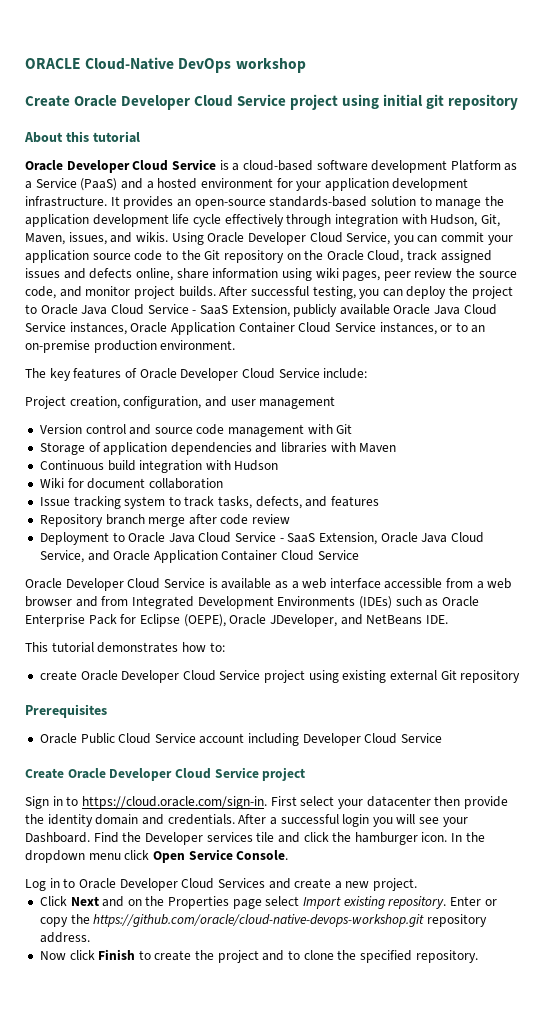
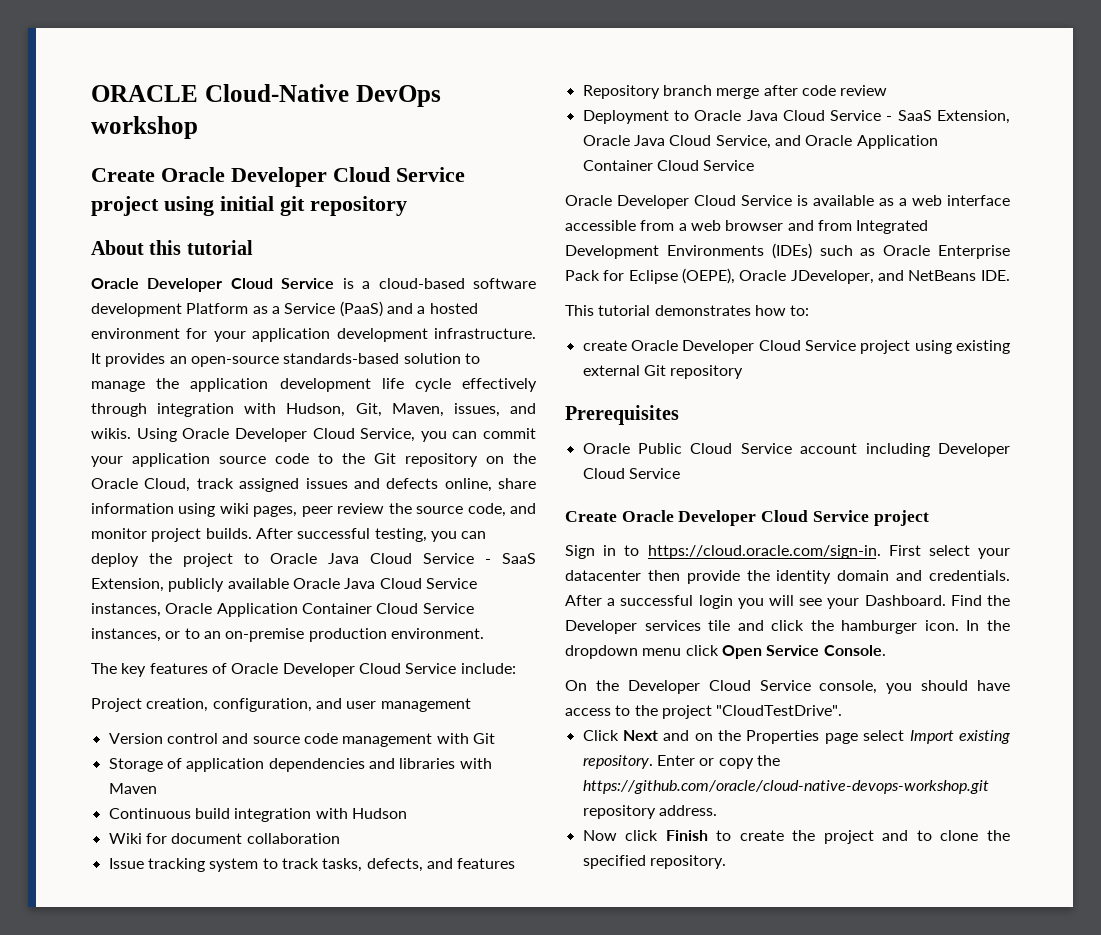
[25,878,418,891] Log in to Oracle Developer Cloud Services and create a new project. -> [565,680,1010,694] [565,705,843,719] On the Developer Cloud Service console, you should have access to the project "CloudTestDrive".

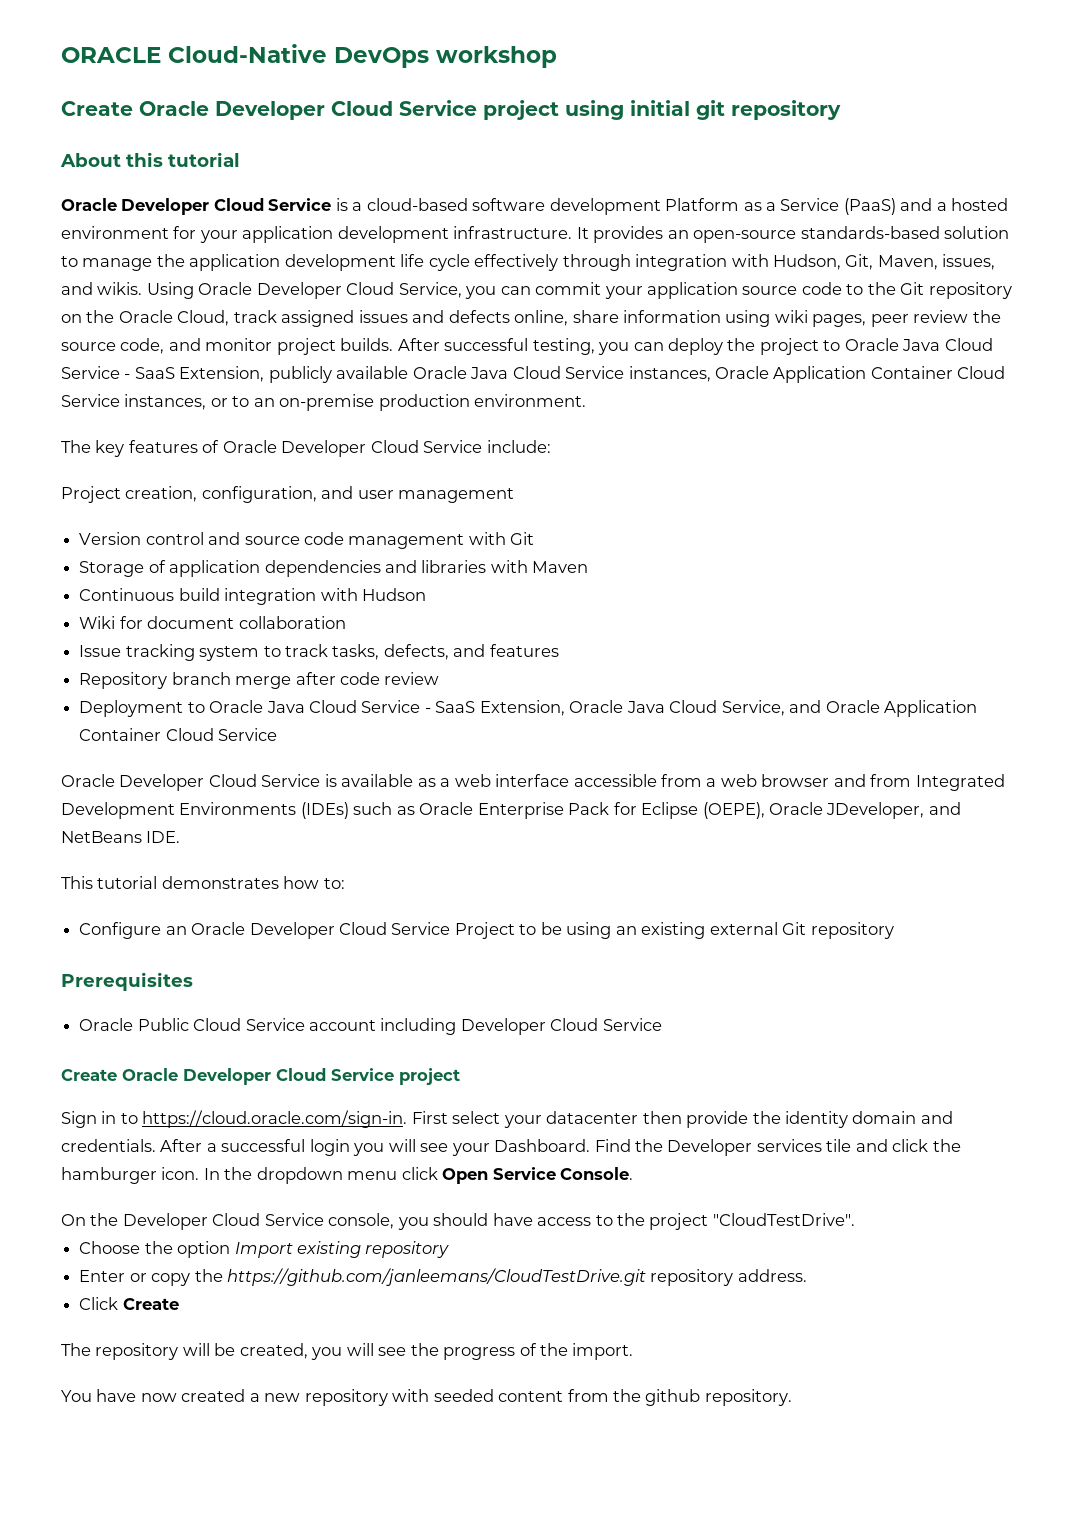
[582,340,952,354] create Oracle Developer Cloud Service project using -> [79,922,637,939] Configure an Oracle Developer Cloud Service Project to be using an
[582,730,905,744] Click Next and on the Properties page select -> [79,1241,231,1258] Choose the option
[582,755,653,769] repository. -> [365,1241,450,1258] repository //
[582,780,989,794] https://github.com/oracle/cloud-native-devops-workshop.git -> [226,1268,646,1286] https://github.com/janleemans/CloudTestDrive.git
[582,830,1010,844] [582,855,646,869] Now click Finish to create the project and to clone the specified -> [79,1297,179,1310] [61,1343,634,1360] [61,1389,701,1406] Click Create // The repository will be created, you will see the progress of the import. // You have now created a new repository with seeded content from the github

